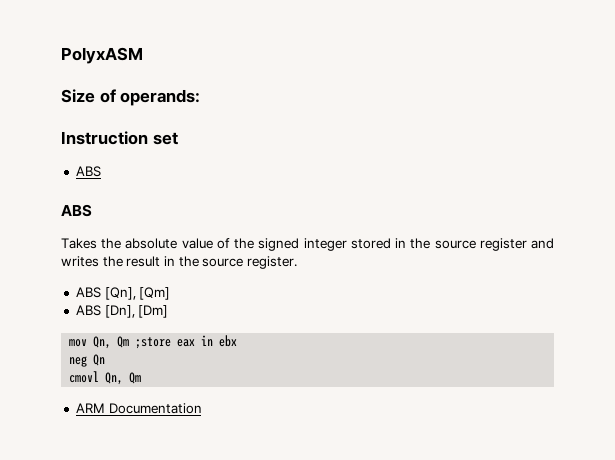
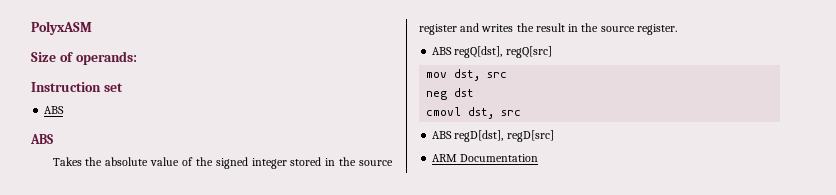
[104,287,171,300] [75,305,169,318] [69,335,238,349] [69,354,106,367] [69,371,142,385] [Qn], [Qm] // ABS [Dn], [Dm] // mov Qn, Qm ;store eax in ebx // neg Qn // cmovl Qn, Qm -> [454,46,552,58] [426,69,508,81] [426,88,475,100] [426,107,522,119] [432,130,554,142] regQ[dst], regQ[src] // mov dst, src // neg dst // cmovl dst, src // ABS regD[dst], regD[src]

